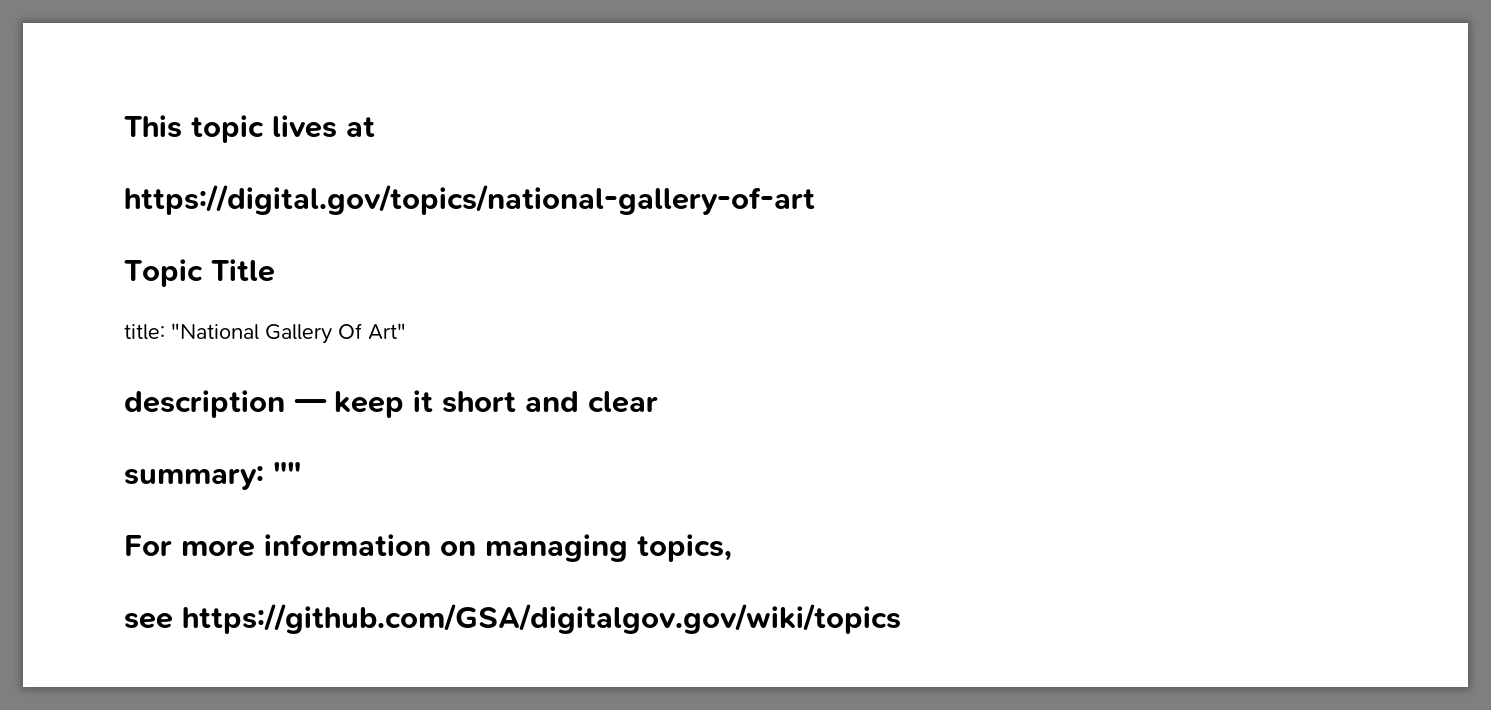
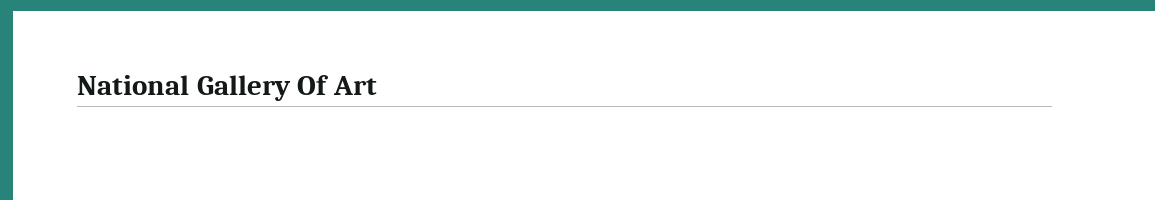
[124,115,375,143] [124,184,815,215] [124,259,275,287] [124,323,406,344] [124,390,658,418] [124,462,301,490] [124,534,732,562] [124,603,901,634] This topic lives at // https://digital.gov/topics/national-gallery-of-art // Topic Title // title: "National Gallery Of Art" // description — keep it short and clear // summary: "" // For more information on managing topics, // see https://github.com/GSA/digitalgov.gov/wiki/topics -> [77,75,378,101] National Gallery Of Art

